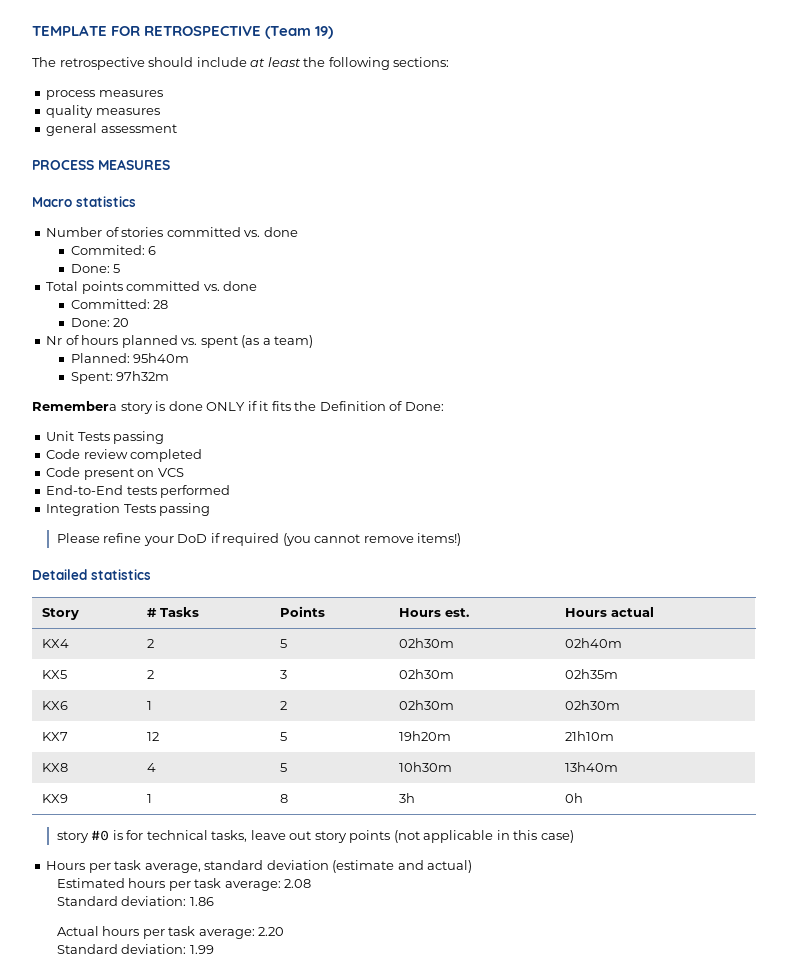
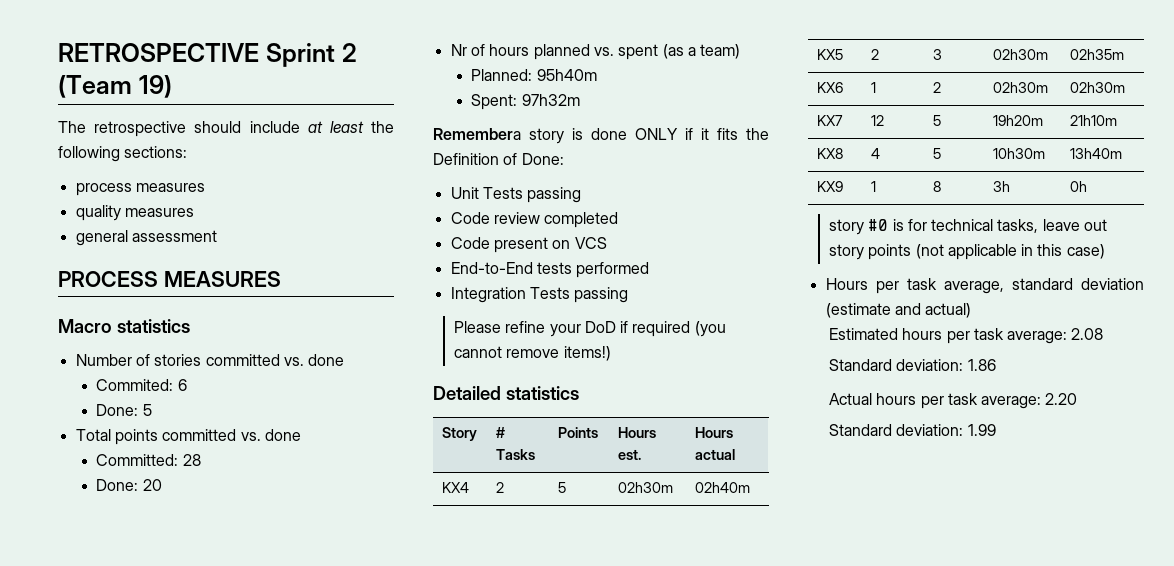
[32,25,262,36] TEMPLATE FOR RETROSPECTIVE -> [58,43,357,67] RETROSPECTIVE Sprint 2

